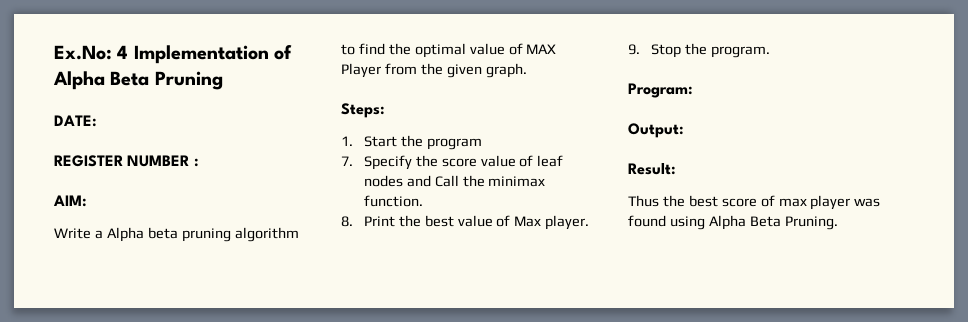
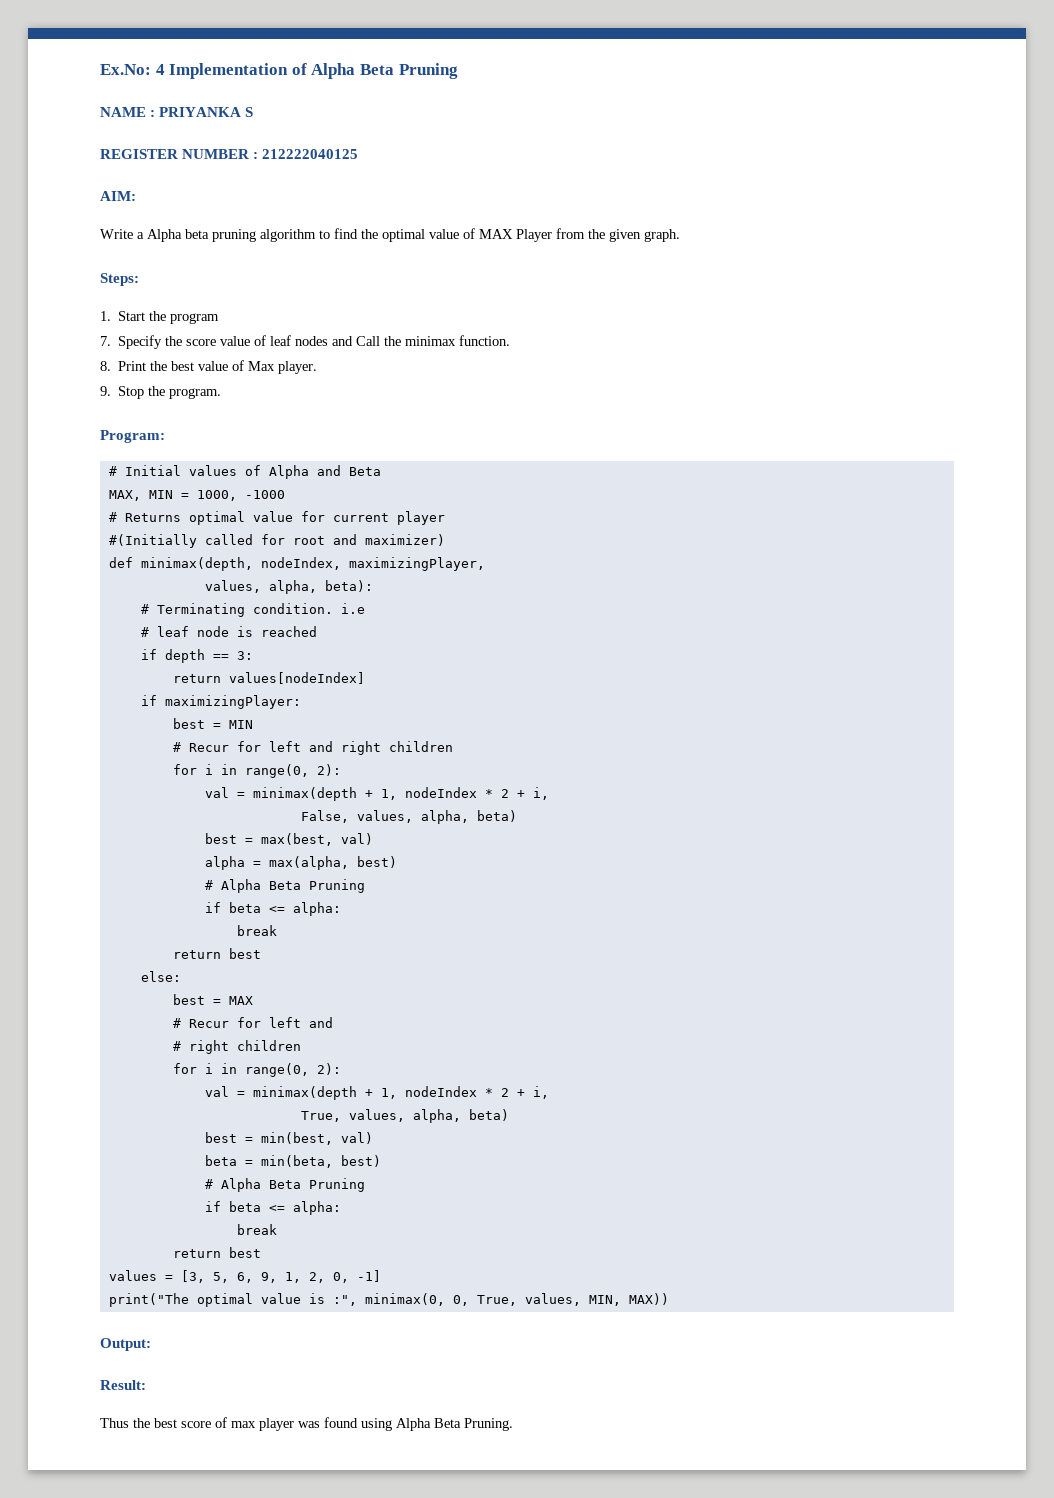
[54,115,97,127] DATE: -> [100,107,254,117] NAME : PRIYANKA S
(199, 162) none -> [262,149,359,159] 212222040125
(693, 90) none -> [108,465,381,479] [108,490,285,501] [108,511,445,525] [108,534,445,548] [108,557,485,571] [204,580,373,594] [140,603,365,617] [140,626,317,637] [140,649,253,663] [172,672,365,684] [140,695,301,709] [172,718,253,729] [172,741,453,755] [172,764,341,778] [204,787,549,801] [300,810,517,824] [204,833,373,846] [204,856,397,870] [204,879,365,893] [204,902,341,916] [236,925,277,936] [172,948,261,959] [140,971,181,982] [172,994,253,1005] [172,1017,333,1028] [172,1040,301,1054] [172,1063,341,1077] [204,1086,549,1100] [300,1109,509,1123] [204,1132,373,1145] [204,1155,381,1168] [204,1178,365,1192] [204,1201,341,1215] [236,1224,277,1235] [172,1247,261,1258] [108,1270,381,1283] [108,1293,669,1307] // # Initial values of Alpha and Beta // MAX, MIN = 1000, -1000 // # Returns optimal value for current player // #(Initially called for root and maximizer) // def minimax(depth, nodeIndex, maximizingPlayer, // values, alpha, beta): // # Terminating condition. i.e // # leaf node is reached // if depth == 3: // return values[nodeIndex] // if maximizingPlayer: // best = MIN // # Recur for left and right children // for i in range(0, 2): // val = minimax(depth + 1, nodeIndex * 2 + i, // False, values, alpha, beta) // best = max(best, val) // alpha = max(alpha, best) // # Alpha Beta Pruning // if beta <= alpha: // break // return best // else: // best = MAX // # Recur for left and // # right children // for i in range(0, 2): // val = minimax(depth + 1, nodeIndex * 2 + i, // True, values, alpha, beta) // best = min(best, val) // beta = min(beta, best) // # Alpha Beta Pruning // if beta <= alpha: // break // return best // values = [3, 5, 6, 9, 1, 2, 0, -1] // print("The optimal value is :", minimax(0, 0, True, values, MIN, MAX))

